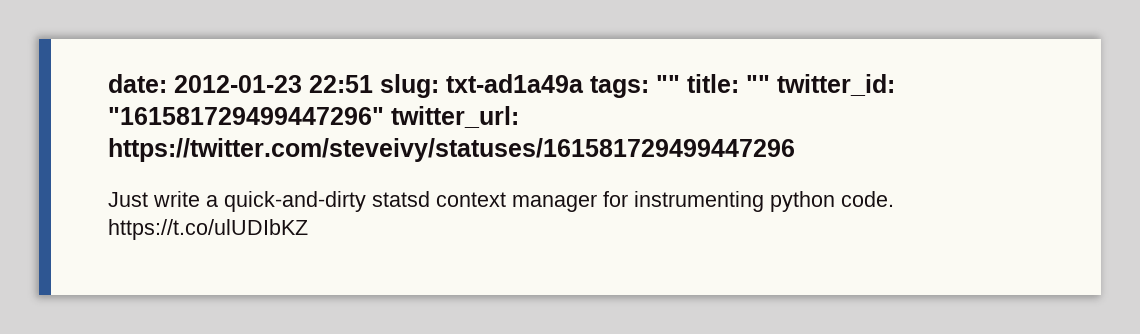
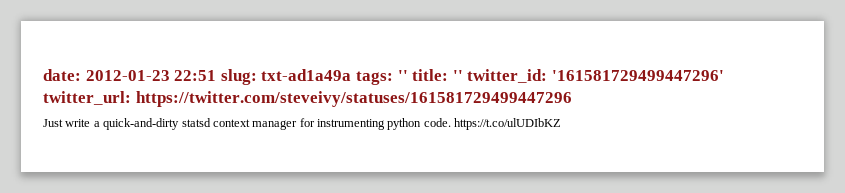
[656,74,895,96] [108,107,384,125] "" title: "" twitter_id: "161581729499447296" -> [397,69,724,83] '' title: '' twitter_id: '161581729499447296'

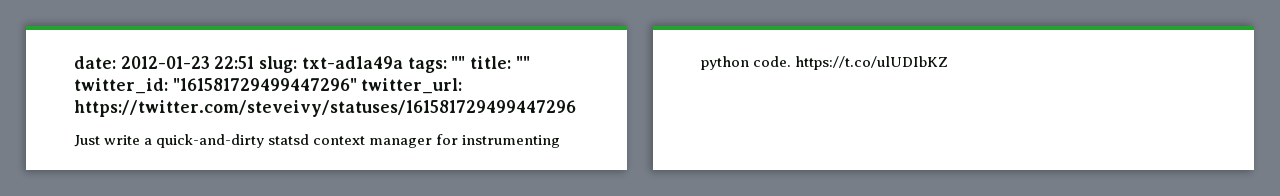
[397,69,724,83] '' title: '' twitter_id: '161581729499447296' -> [451,56,530,69] [74,78,357,94] "" title: "" twitter_id: "161581729499447296"

